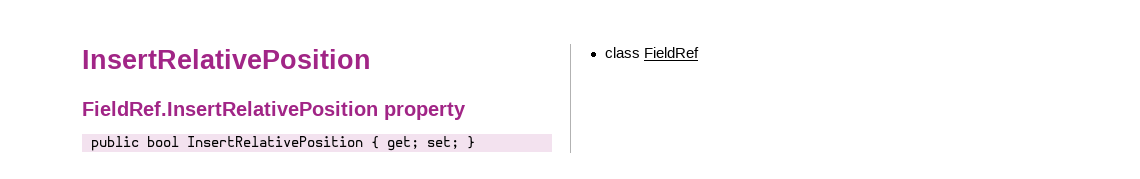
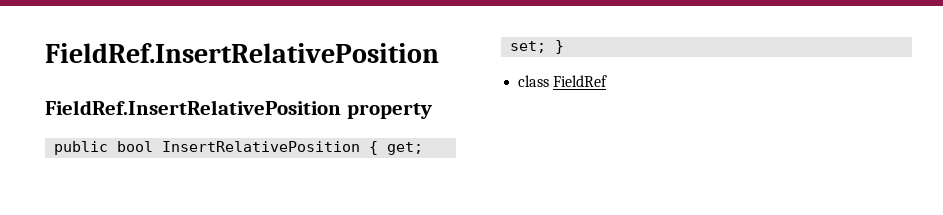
[82,49,371,69] InsertRelativePosition -> [45,43,439,63] FieldRef.InsertRelativePosition

